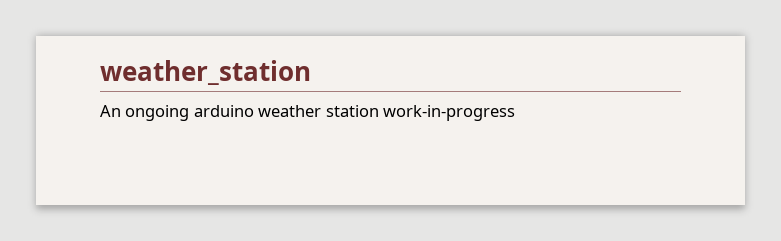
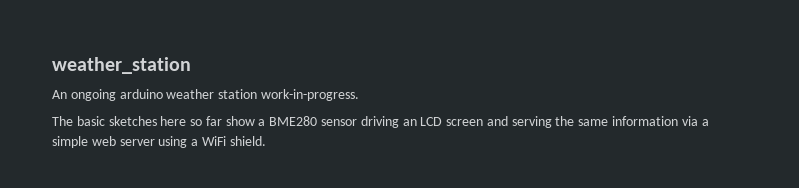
[383,105,516,121] work-in-progress -> [260,89,359,101] [52,116,709,128] [52,136,266,148] work-in-progress. // The basic sketches here so far show a BME280 sensor driving an LCD screen and serving the same information via a simple web server using a WiFi shield.

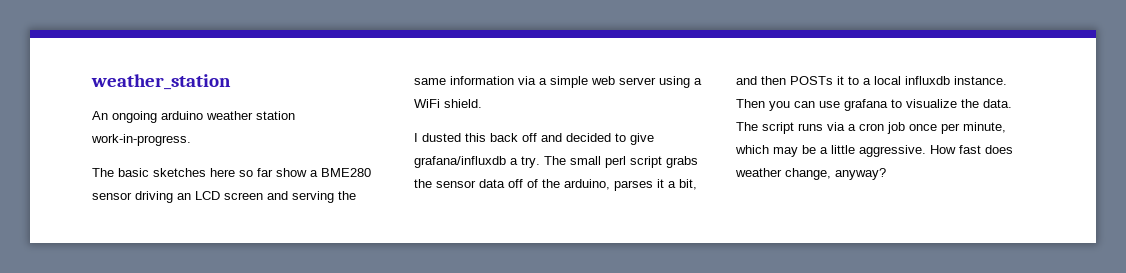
(266, 141) none -> [414,133,654,145] [414,156,698,168] [414,179,697,191] [736,76,1007,85] [736,99,1012,111] [736,122,1006,134] [735,145,1013,157] [735,168,886,180] // I dusted this back off and decided to give grafana/influxdb a try. The small perl script grabs the sensor data off of the arduino, parses it a bit, and then POSTs it to a local influxdb instance. Then you can use grafana to visualize the data. The script runs via a cron job once per minute, which may be a little aggressive. How fast does weather change, anyway?

